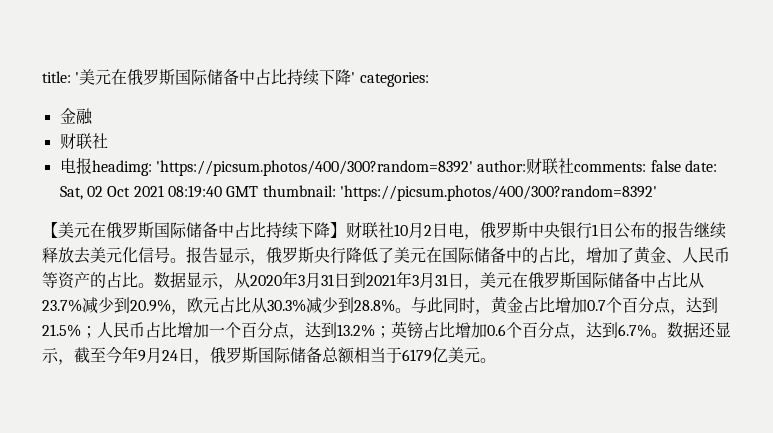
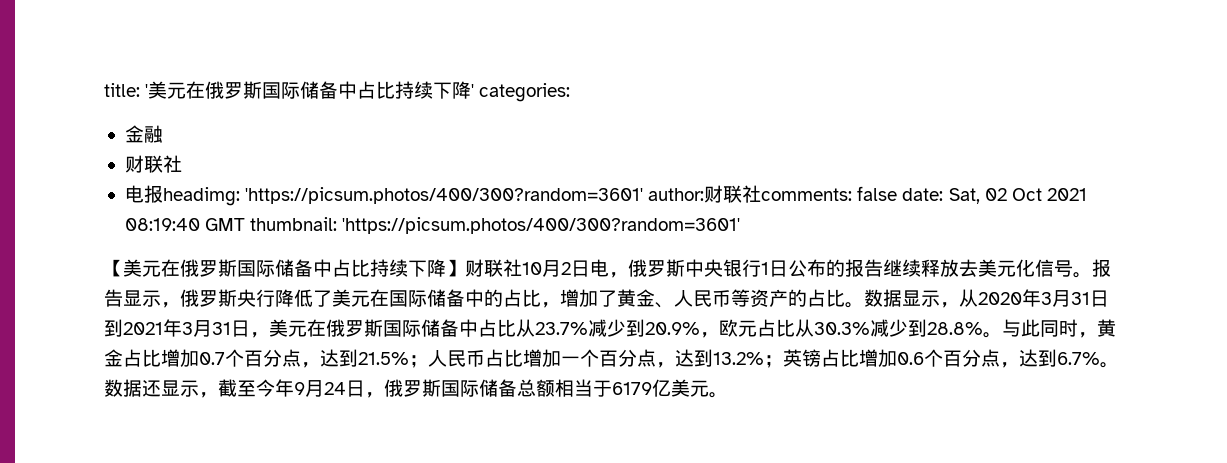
[155,160,473,176] 'https://picsum.photos/400/300?random=8392' -> [245,187,644,204] 'https://picsum.photos/400/300?random=3601'
[339,185,657,201] 'https://picsum.photos/400/300?random=8392' -> [342,217,741,234] 'https://picsum.photos/400/300?random=3601'

